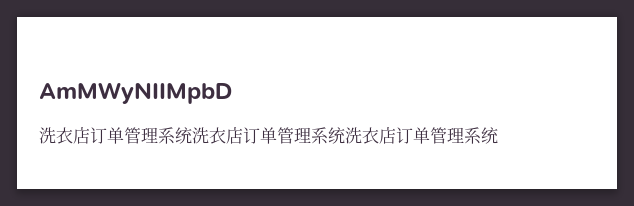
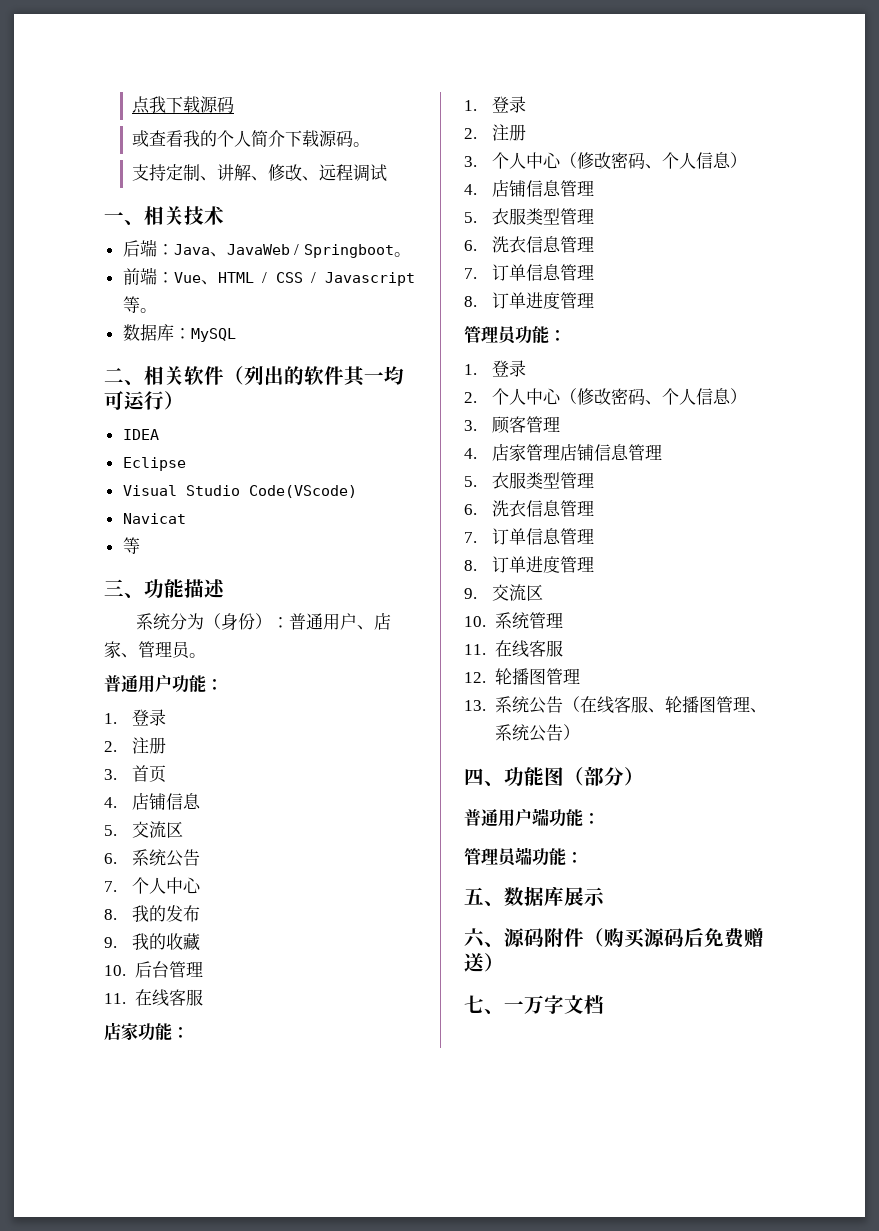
[39,82,232,104] [39,127,498,144] AmMWyNIIMpbD // 洗衣店订单管理系统洗衣店订单管理系统洗衣店订单管理系统 -> [132,96,235,114] [132,130,371,147] [132,164,388,182] [104,206,224,225] [122,239,411,258] [122,267,415,286] [122,296,157,313] [122,324,236,342] [104,366,404,387] [104,391,184,410] [122,429,159,440] [122,457,186,471] [122,485,357,498] [122,513,186,524] [122,537,140,554] [104,579,225,598] [135,613,391,630] [104,641,206,659] [104,674,223,693] [104,709,167,726] [104,737,167,754] [104,765,167,783] [104,793,202,810] [104,821,184,838] [104,849,201,867] [104,877,202,894] [104,905,201,922] [104,933,201,951] [104,961,203,978] [104,989,203,1007] [104,1022,189,1040] [464,96,527,113] [464,124,527,141] [464,152,748,169] [464,180,595,197] [464,208,595,225] [464,236,595,253] [464,264,595,281] [464,292,595,309] [464,326,566,345] [464,360,527,377] [464,388,748,405] [464,416,561,434] [464,444,663,462] [464,472,595,489] [464,500,595,517] [464,528,595,545] [464,556,595,573] [464,584,544,601] [464,612,563,629] [464,640,563,658] [464,668,580,685] [464,696,767,714] [494,724,580,742] [464,766,644,786] [464,808,600,827] [464,847,583,867] [464,886,605,906] [464,928,764,948] [464,953,504,972] [464,995,604,1014] 点我下载源码 // 或查看我的个人简介下载源码。 // 支持定制、讲解、修改、远程调试 // 一、相关技术 // 后端：Java、JavaWeb / Springboot。 // 前端：Vue、HTML / CSS / Javascript等。 // 数据库：MySQL // 二、相关软件（列出的软件其一均可运行） // IDEA // Eclipse // Visual Studio Code(VScode) // Navicat // 等 // 三、功能描述 // 系统分为（身份）：普通用户、店家、管理员。 // 普通用户功能： // 1.登录 // 2.注册 // 3.首页 // 4.店铺信息 // 5.交流区 // 6.系统公告 // 7.个人中心 // 8.我的发布 // 9.我的收藏 // 10.后台管理 // 11.在线客服 // 店家功能： // 1.登录 // 2.注册 // 3.个人中心（修改密码、个人信息） // 4.店铺信息管理 // 5.衣服类型管理 // 6.洗衣信息管理 // 7.订单信息管理 // 8.订单进度管理 // 管理员功能： // 1.登录 // 2.个人中心（修改密码、个人信息） // 3.顾客管理 // 4.店家管理店铺信息管理 // 5.衣服类型管理 // 6.洗衣信息管理 // 7.订单信息管理 // 8.订单进度管理 // 9.交流区 // 10.系统管理 // 11.在线客服 // 12.轮播图管理 // 13.系统公告（在线客服、轮播图管理、系统公告） // 四、功能图（部分） // 普通用户端功能： // 管理员端功能： // 五、数据库展示 // 六、源码附件（购买源码后免费赠送） // 七、一万字文档

